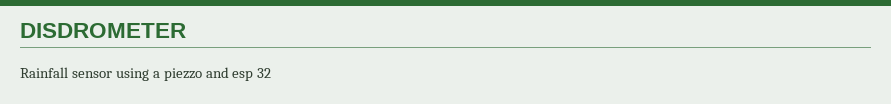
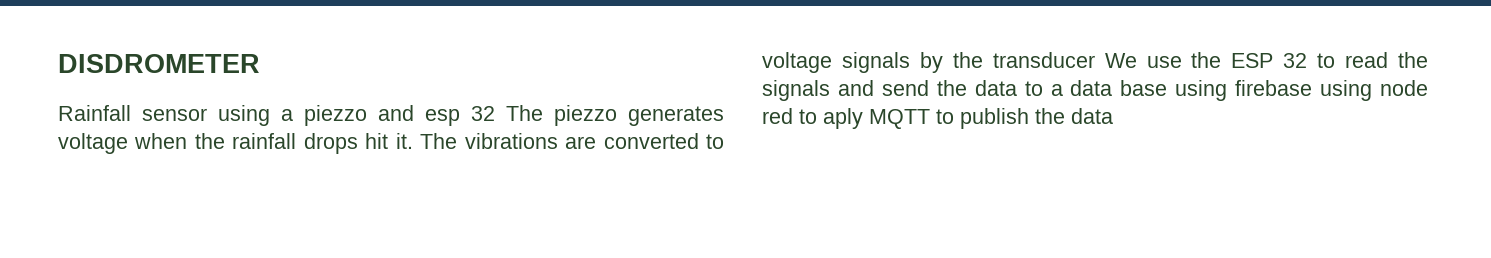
(272, 73) none -> [506,105,724,126] [58,133,724,154] [762,52,1428,73] [762,80,1428,101] [762,108,1113,129] The piezzo generates voltage when the rainfall drops hit it. The vibrations are converted to voltage signals by the transducer We use the ESP 32 to read the signals and send the data to a data base using firebase using node red to aply MQTT to publish the data

